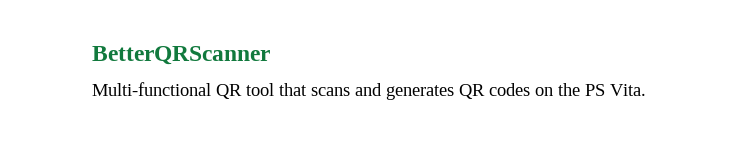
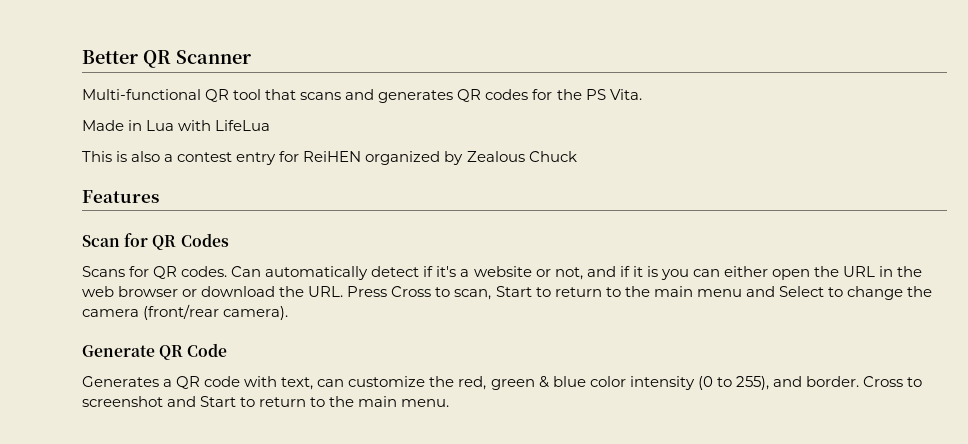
[92,46,270,65] BetterQRScanner -> [82,50,251,68] Better QR Scanner
[535,87,553,96] on -> [532,89,553,100] for
(646, 90) none -> [82,120,271,131] [82,151,577,165] [82,190,159,203] [82,233,229,250] [82,266,923,280] [82,286,933,300] [82,304,289,320] [82,343,228,360] [82,376,923,390] [82,396,450,407] // Made in Lua with LifeLua // This is also a contest entry for ReiHEN organized by Zealous Chuck // Features // Scan for QR Codes // Scans for QR codes. Can automatically detect if it's a website or not, and if it is you can either open the URL in the web browser or download the URL. Press Cross to scan, Start to return to the main menu and Select to change the camera (front/rear camera). // Generate QR Code // Generates a QR code with text, can customize the red, green & blue color intensity (0 to 255), and border. Cross to screenshot and Start to return to the main menu.

